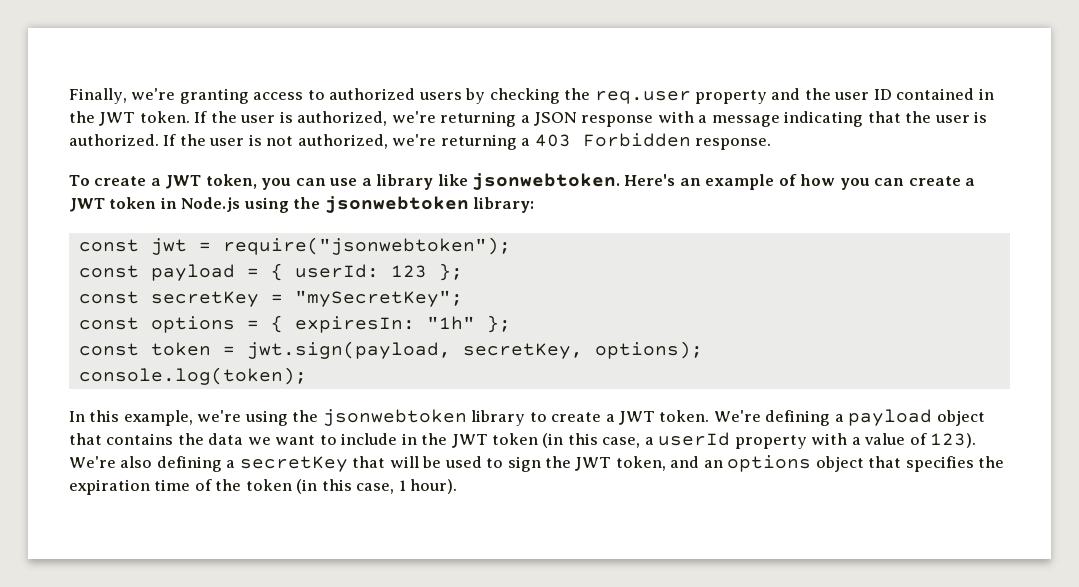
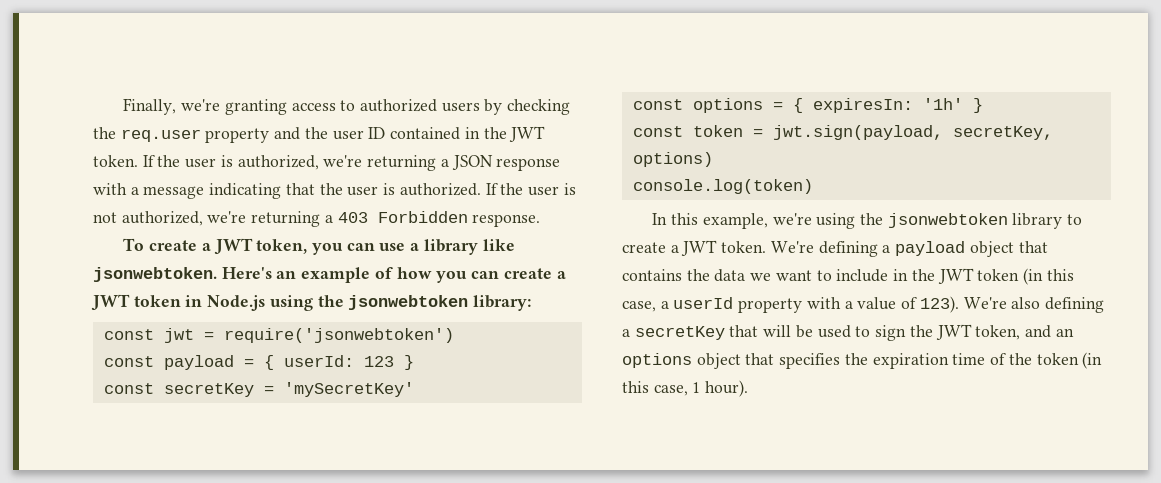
[222,237,511,255] require("jsonwebtoken"); -> [223,328,454,343] require('jsonwebtoken')
[438,263,463,281] }; -> [403,355,414,370] }
[294,290,463,307] "mySecretKey"; -> [283,382,414,397] 'mySecretKey'
[426,315,511,333] "1h" }; -> [922,98,983,113] '1h' }
[594,341,703,359] [78,367,307,385] options); // console.log(token); -> [632,152,713,167] [632,179,813,194] options) // console.log(token)

